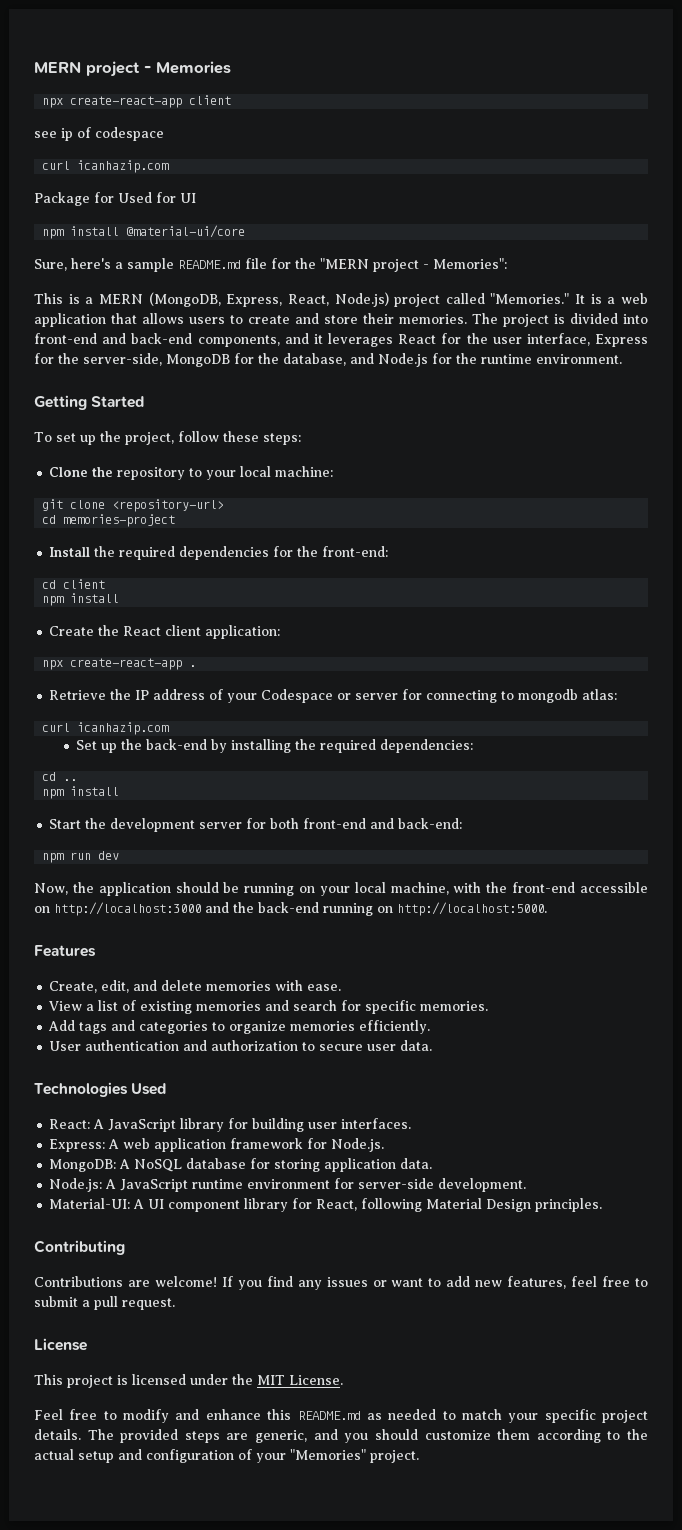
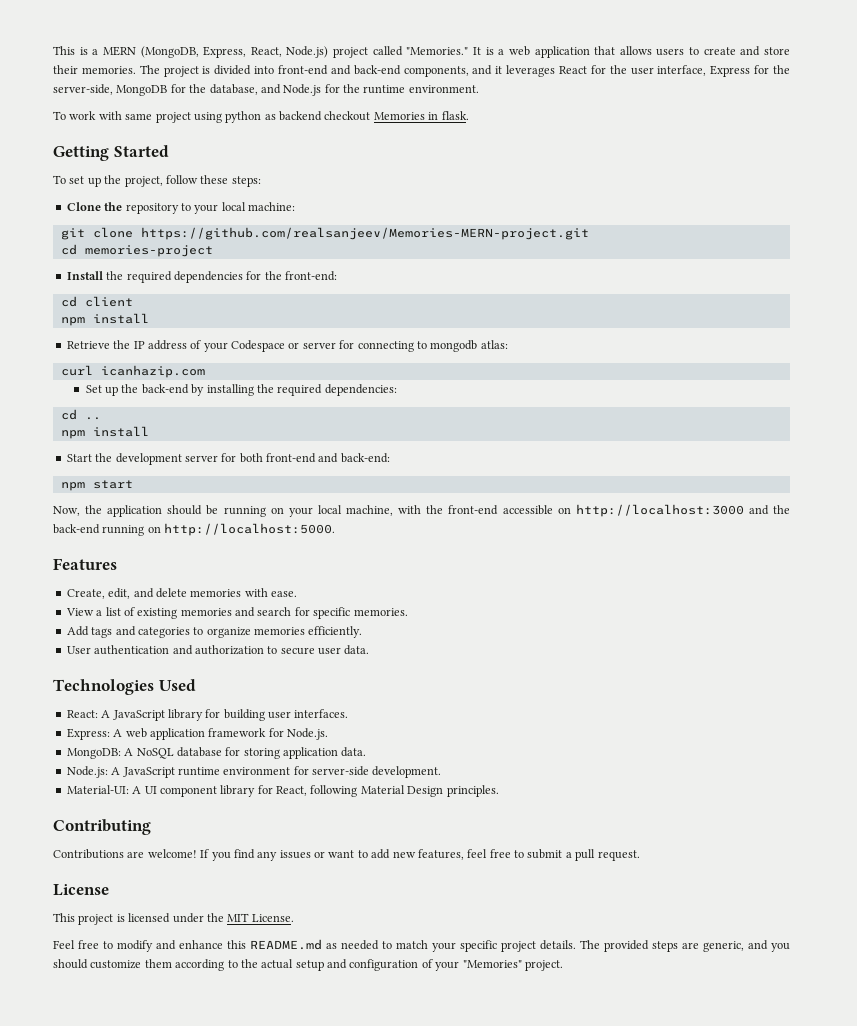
[34,61,231,77] [42,95,232,108] [34,127,164,141] [42,160,170,173] [34,192,196,206] [42,225,246,239] [34,258,507,272] MERN project - Memories // npx create-react-app client // see ip of codespace // curl icanhazip.com // Package for Used for UI // npm install @material-ui/core // Sure, here's a sample README.md file for the "MERN project - Memories": // -> (53, 50) none
(622, 359) none -> [53,111,469,123] // To work with same project using python as backend checkout Memories in flask.
[112,499,225,512] <repository-url> -> [140,227,589,240] https://github.com/realsanjeev/Memories-MERN-project.git
[49,625,281,639] [42,658,197,670] // Create the React client application: // npx create-react-app . -> (149, 318) none
[70,851,120,860] run dev -> [92,480,133,489] start

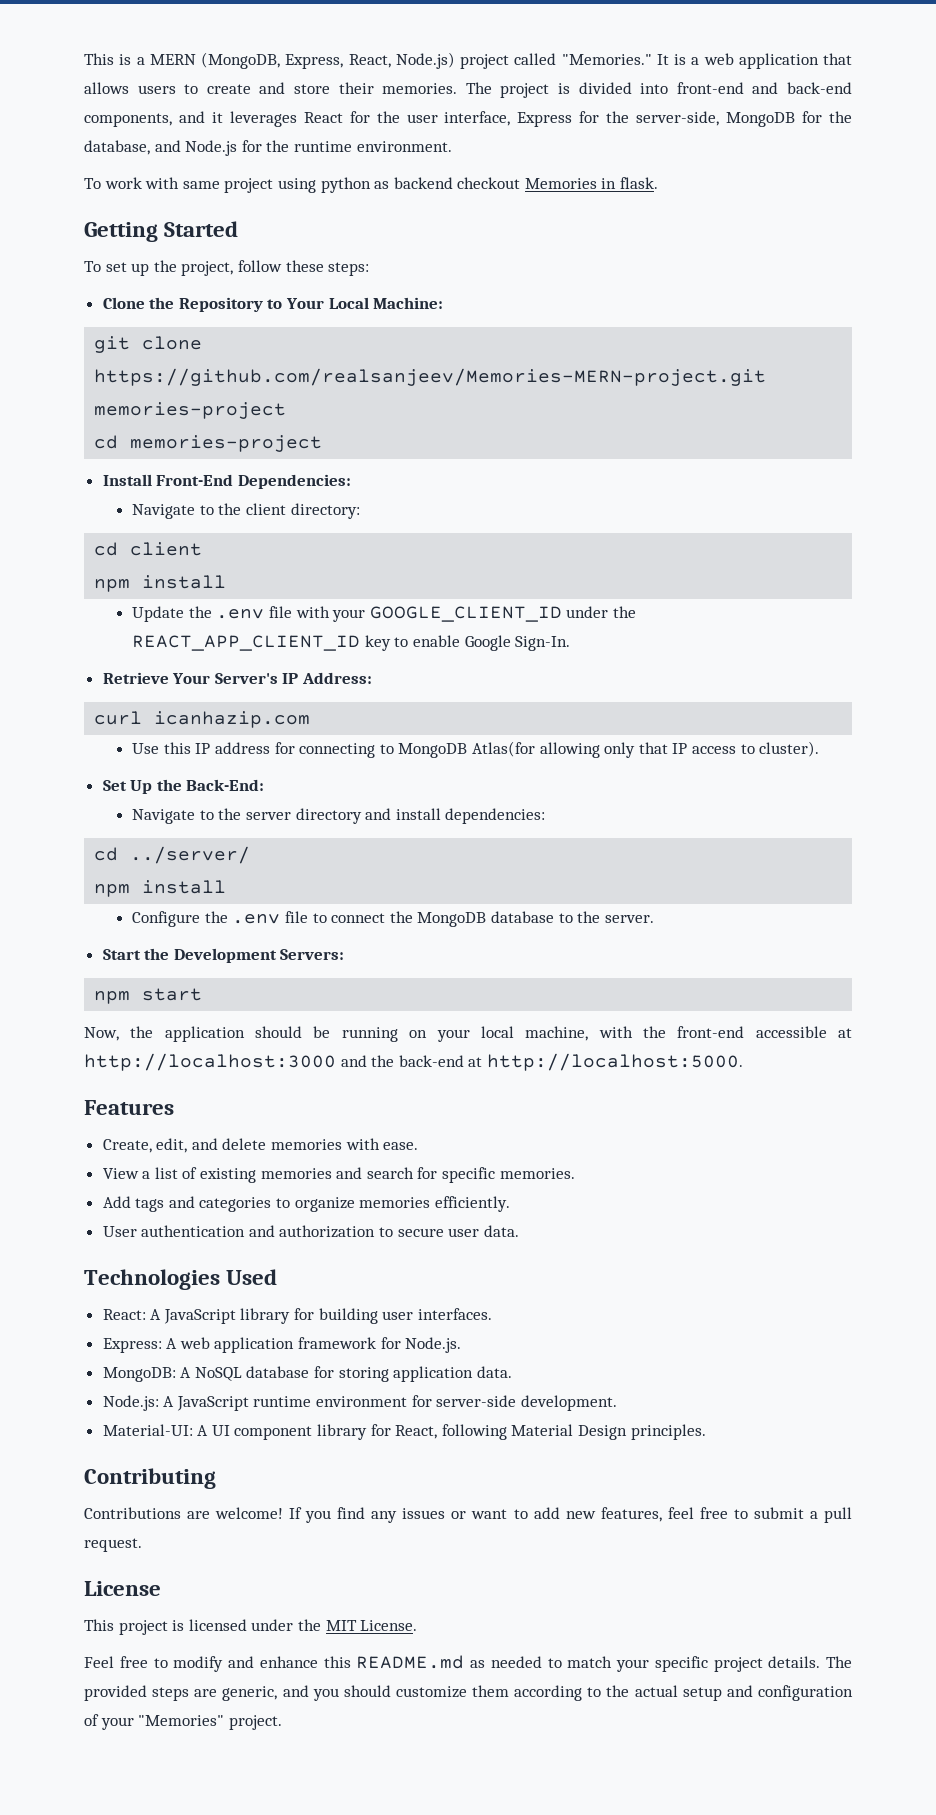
[125,202,295,214] repository to your local machine: -> [178,297,444,312] Repository to Your Local Machine:
(589, 233) none -> [94,402,287,419] memories-project
[106,271,337,283] [60,296,133,307] [60,313,149,326] [66,340,508,352] [60,365,205,378] [85,384,323,396] the required dependencies for the front-end: // cd client // npm install // Retrieve the IP address of your Codespace or server for connecting to mongodb atlas: // curl icanhazip.com // Set up the back-end by installing the required -> [156,474,351,489] [132,503,360,519] [94,542,203,556] [94,575,227,592] [132,606,636,622] [132,635,571,651] [102,672,373,684] [94,711,311,728] [132,741,820,758] [102,779,265,794] [132,808,441,824] Front-End Dependencies: // Navigate to the client directory: // cd client // npm install // Update the .env file with your GOOGLE_CLIENT_ID under the REACT_APP_CLIENT_ID key to enable Google Sign-In. // Retrieve Your Server's IP Address: // curl icanhazip.com // Use this IP address for connecting to MongoDB Atlas(for allowing only that IP access to cluster). // Set Up the Back-End: // Navigate to the server directory and install
[84,417,101,420] [60,426,149,439] [66,453,390,465] .. // npm install // Start the development server for both front-end and back-end: -> [130,846,251,864] [94,880,227,897] [132,911,654,927] [102,948,345,963] ../server/ // npm install // Configure the .env file to connect the MongoDB database to the server. // Start the Development Servers:
[557,507,571,514] on -> [838,1028,852,1038] at
[102,525,161,536] running on -> [468,1057,483,1067] at

